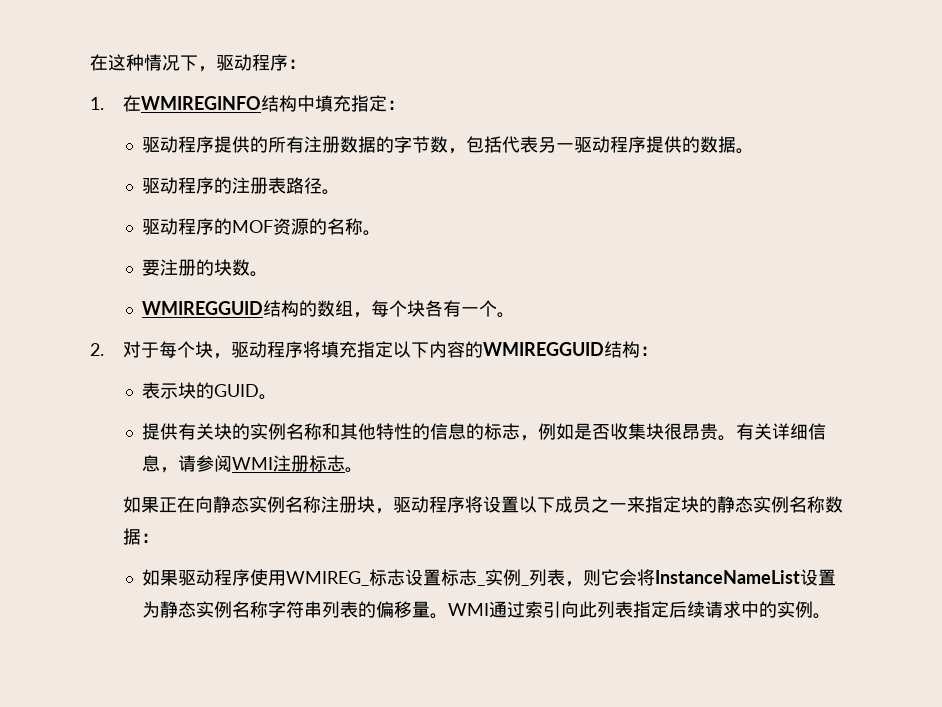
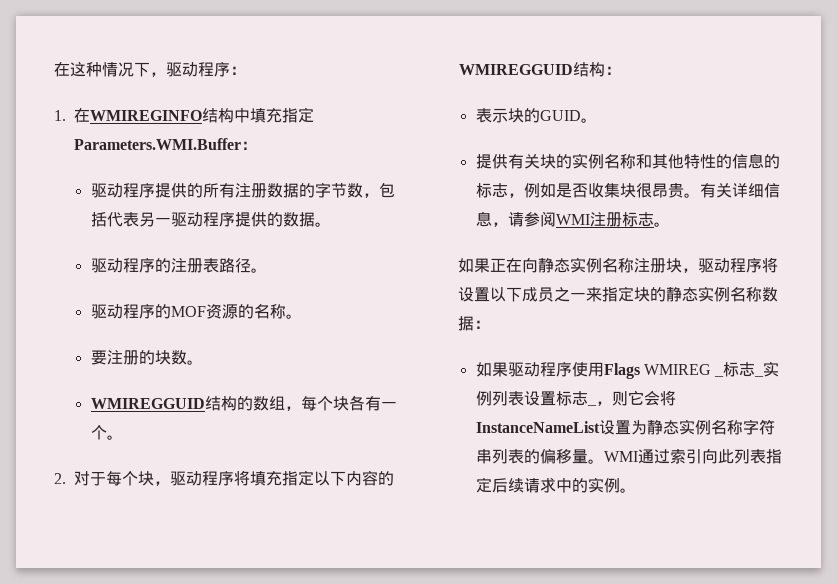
(387, 103) none -> [74,138,241,150] Parameters.WMI.Buffer
[286,569,566,586] WMIREG_标志设置标志_实例_列表 -> [603,363,712,379] [714,361,780,377] [475,391,597,406] Flags WMIREG _标志_实例列表设置标志_

